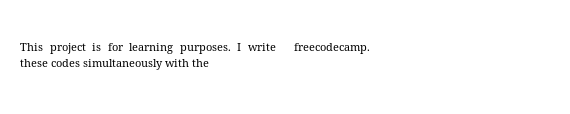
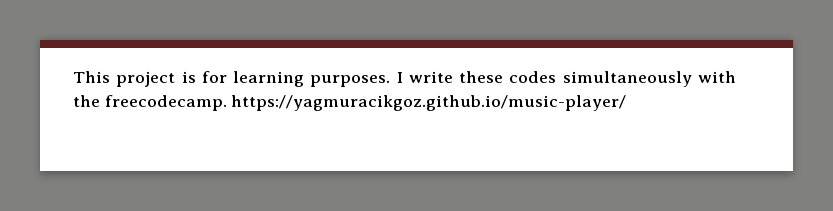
(370, 48) none -> [231,95,627,111] https://yagmuracikgoz.github.io/music-player/

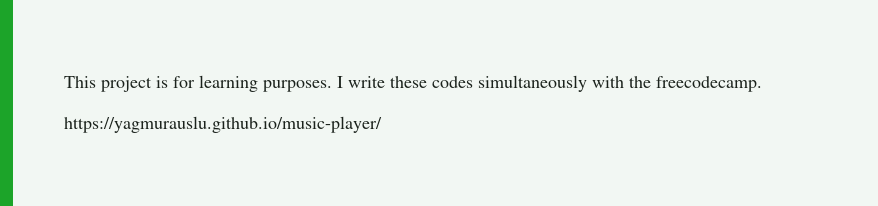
[231,95,627,111] https://yagmuracikgoz.github.io/music-player/ -> [64,116,382,133] // https://yagmurauslu.github.io/music-player/

